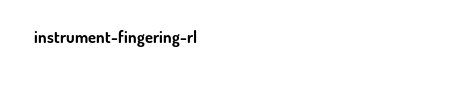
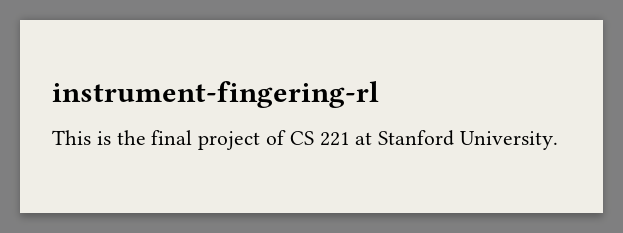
(197, 38) none -> [52,130,559,150] // This is the final project of CS 221 at Stanford University.

